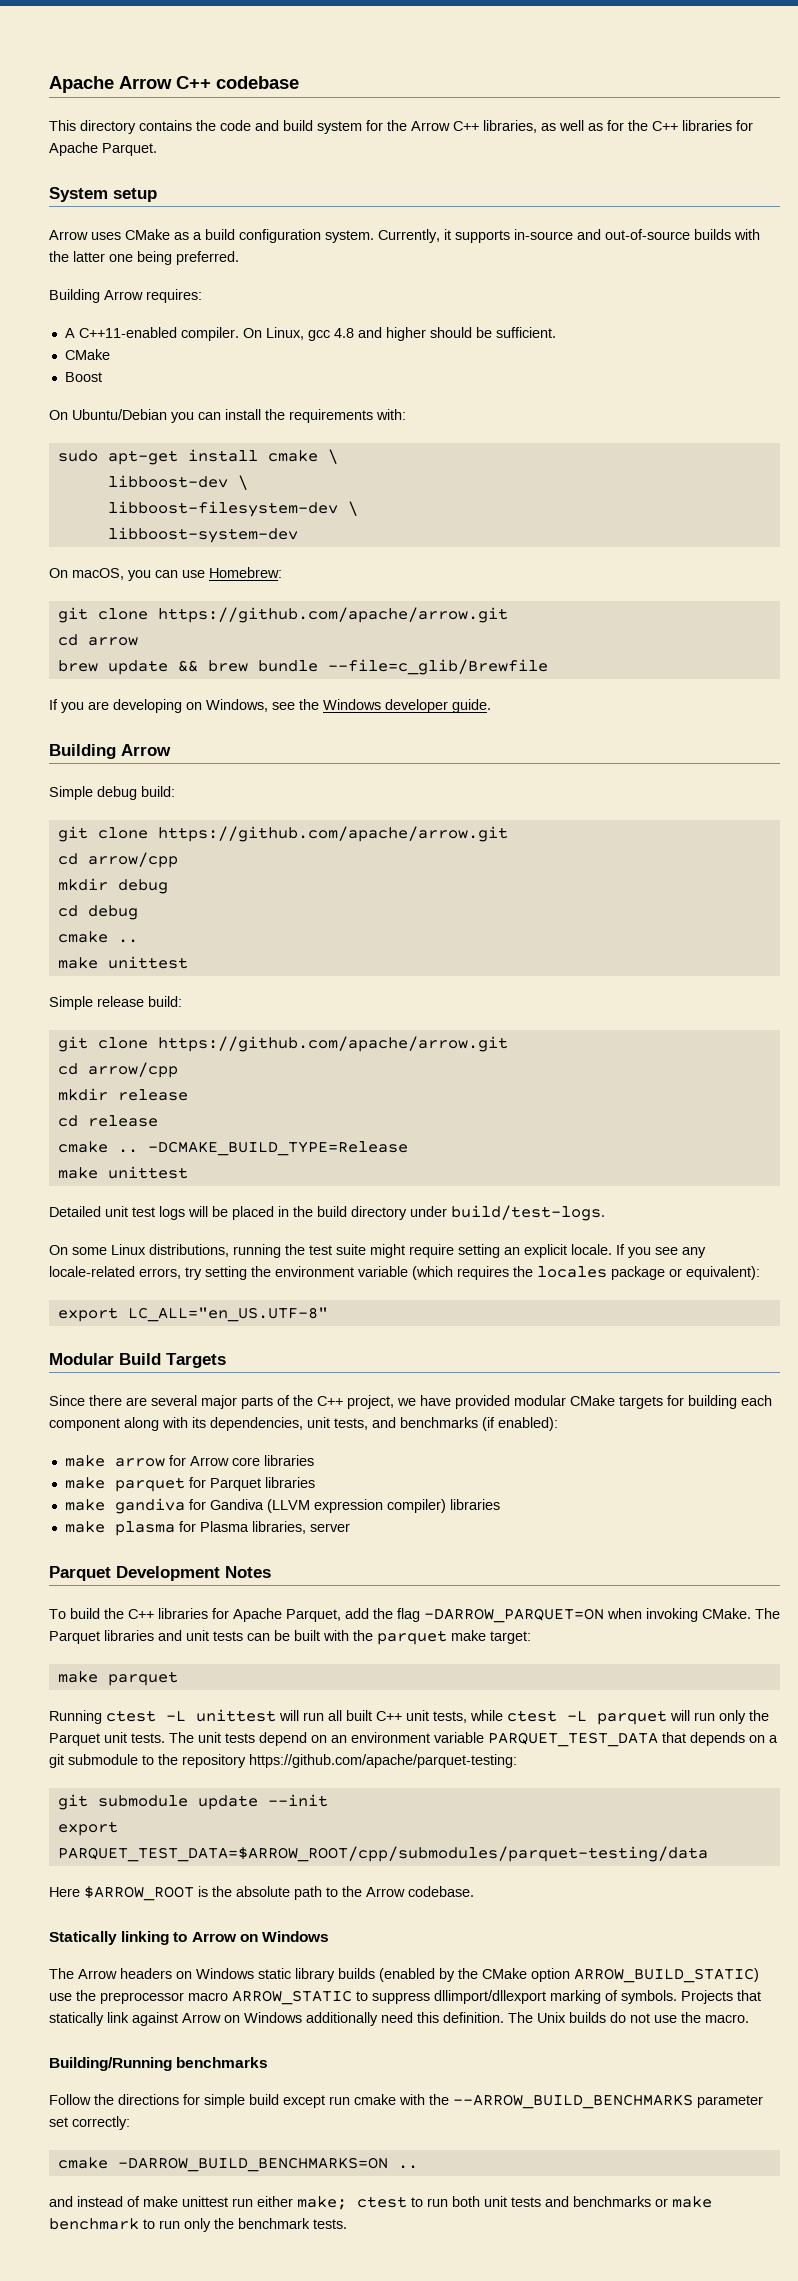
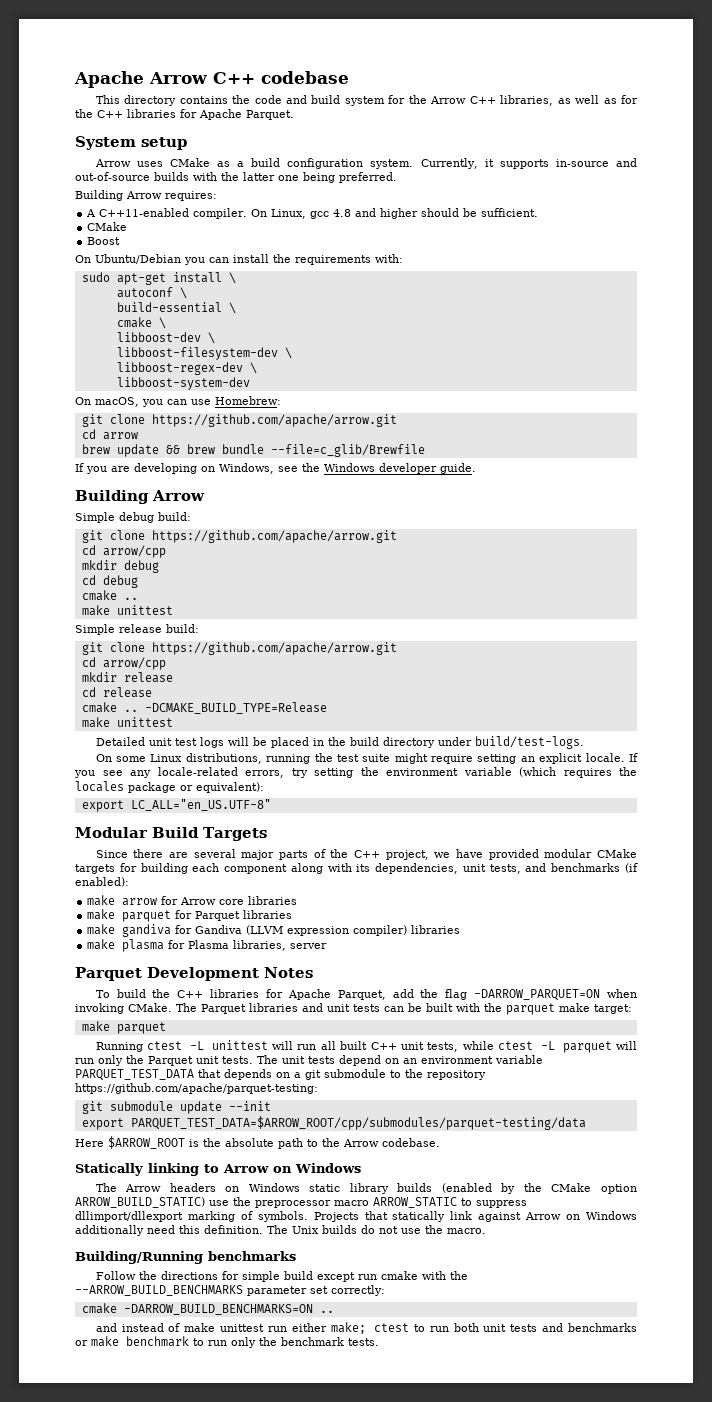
(258, 455) none -> [228,272,236,284] [116,287,187,299] [116,302,236,314] \ // autoconf \ // build-essential \ //
(358, 508) none -> [116,362,257,375] // libboost-regex-dev \

